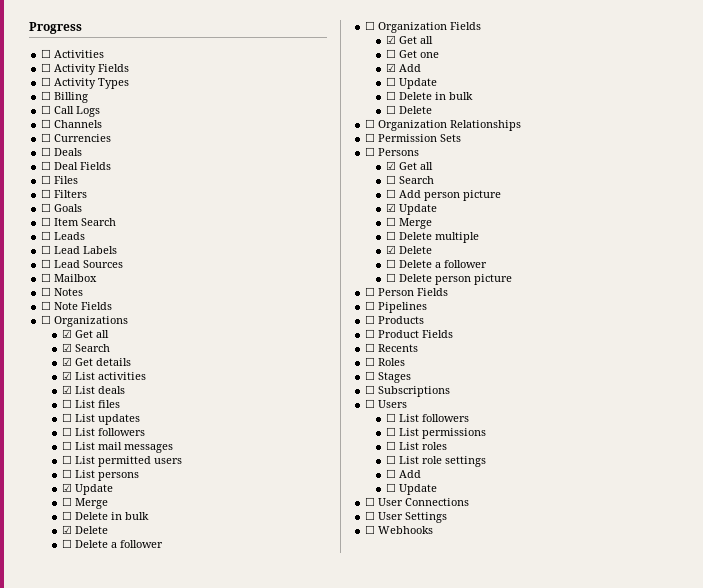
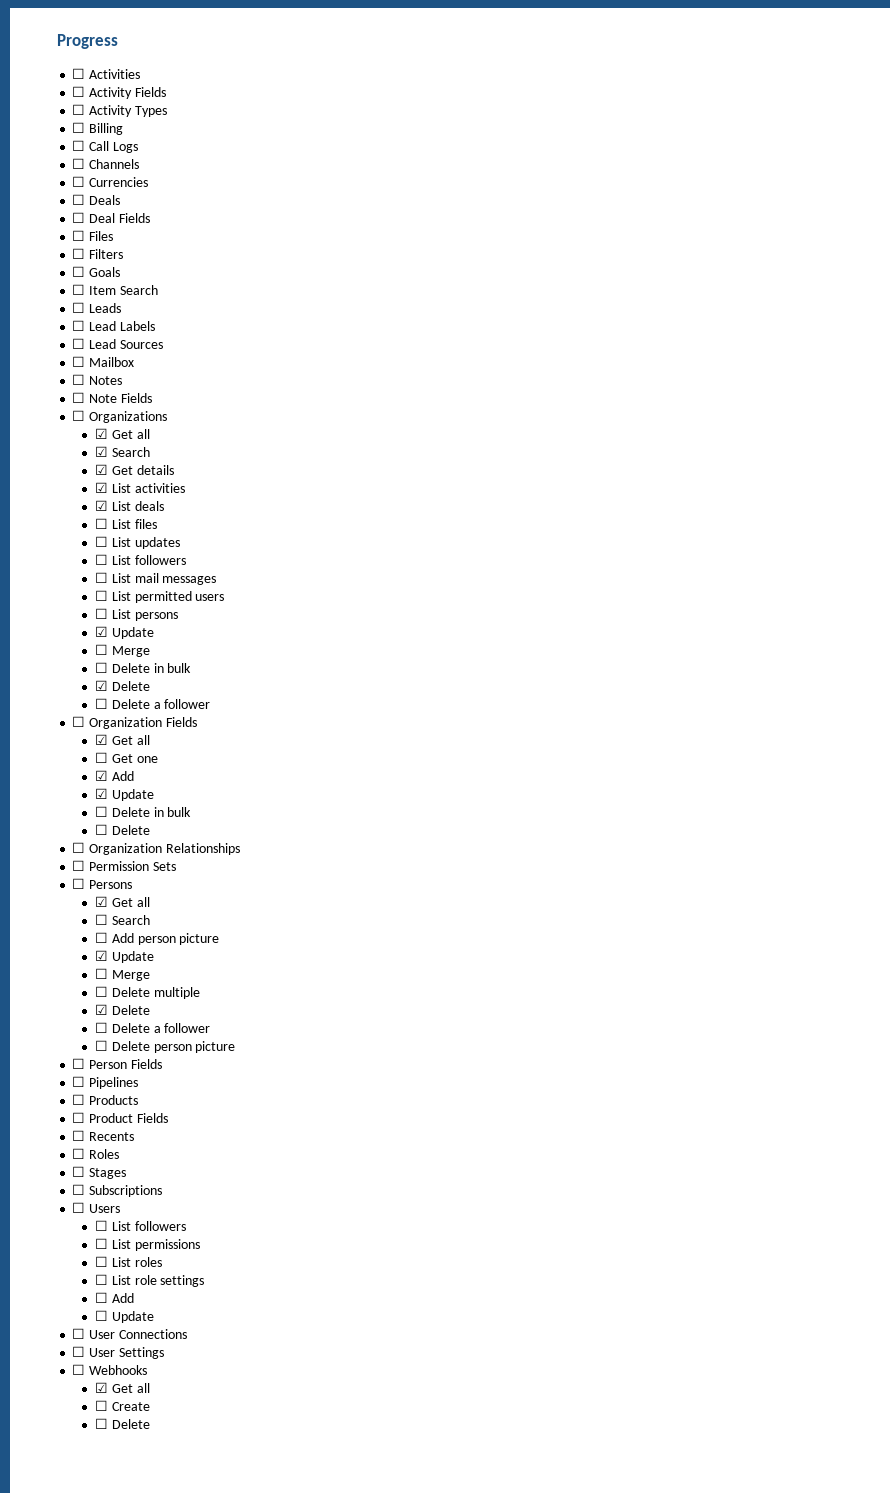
[386,77,397,86] ☐ -> [95,788,109,799] ☑
(434, 530) none -> [95,1382,150,1393] [95,1400,150,1411] [95,1418,150,1429] // ☑ Get all // ☐ Create // ☐ Delete

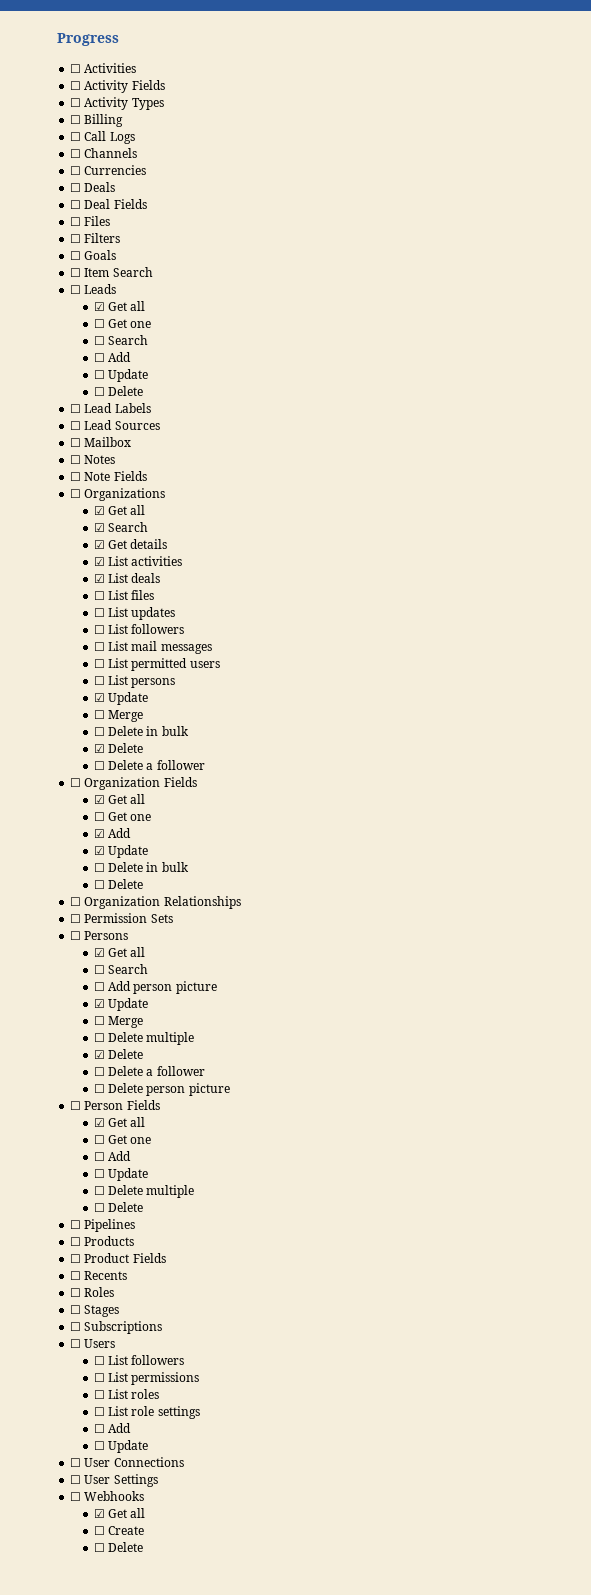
(122, 308) none -> [93,301,146,311] [93,319,152,328] [93,335,149,345] [93,352,132,362] [93,369,149,382] [93,386,144,396] // ☑ Get all // ☐ Get one // ☐ Search // ☐ Add // ☐ Update // ☐ Delete
(162, 1064) none -> [93,1117,146,1127] [93,1135,152,1144] [93,1151,132,1161] [93,1168,149,1181] [93,1185,195,1198] [93,1202,144,1212] // ☑ Get all // ☐ Get one // ☐ Add // ☐ Update // ☐ Delete multiple // ☐ Delete

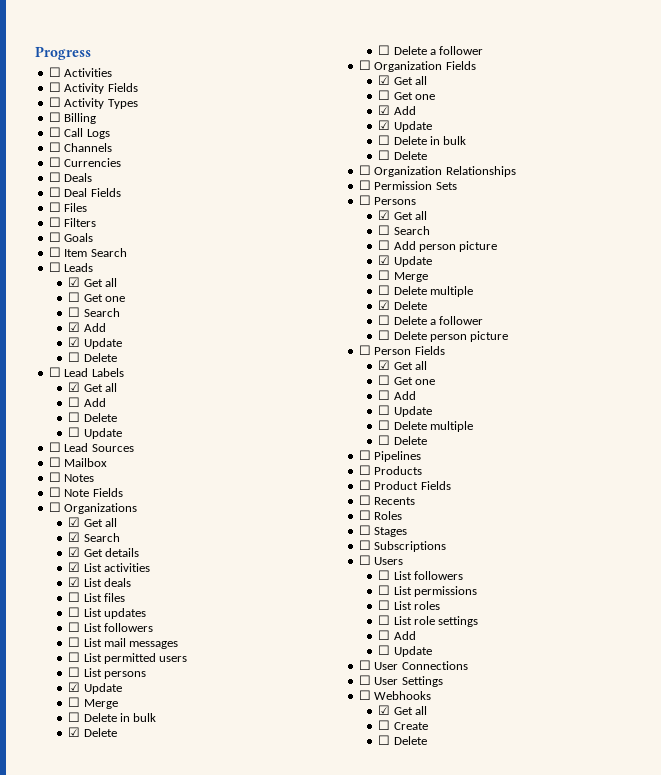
[93,352,132,362] [93,370,105,379] ☐ Add // ☐ -> [68,322,106,332] [68,337,81,347] ☑ Add // ☑
(151, 408) none -> [68,382,117,392] [68,397,106,407] [68,412,117,422] [68,427,122,439] // ☑ Get all // ☐ Add // ☐ Delete // ☐ Update

